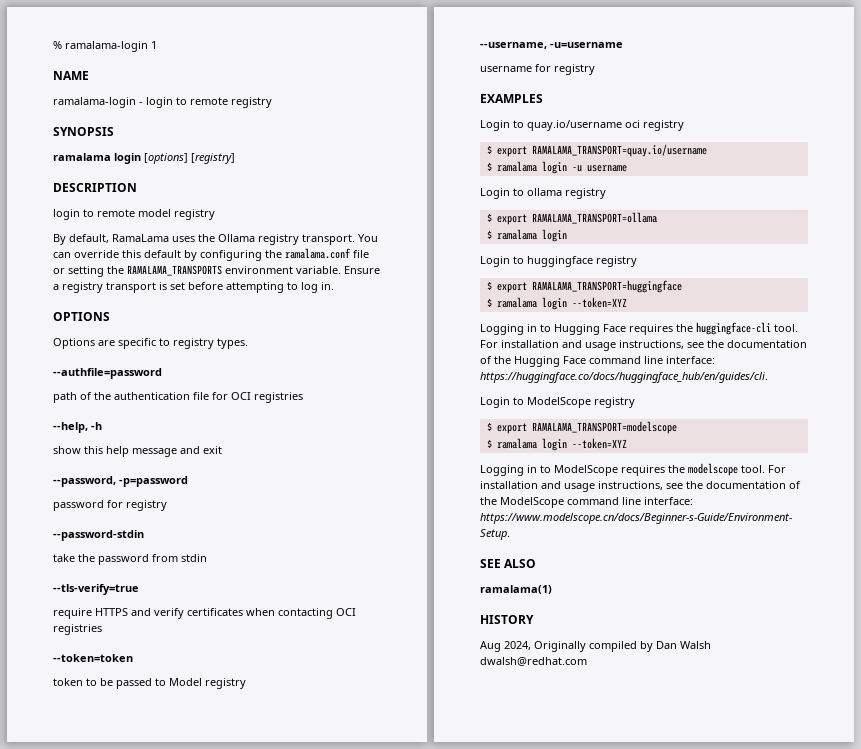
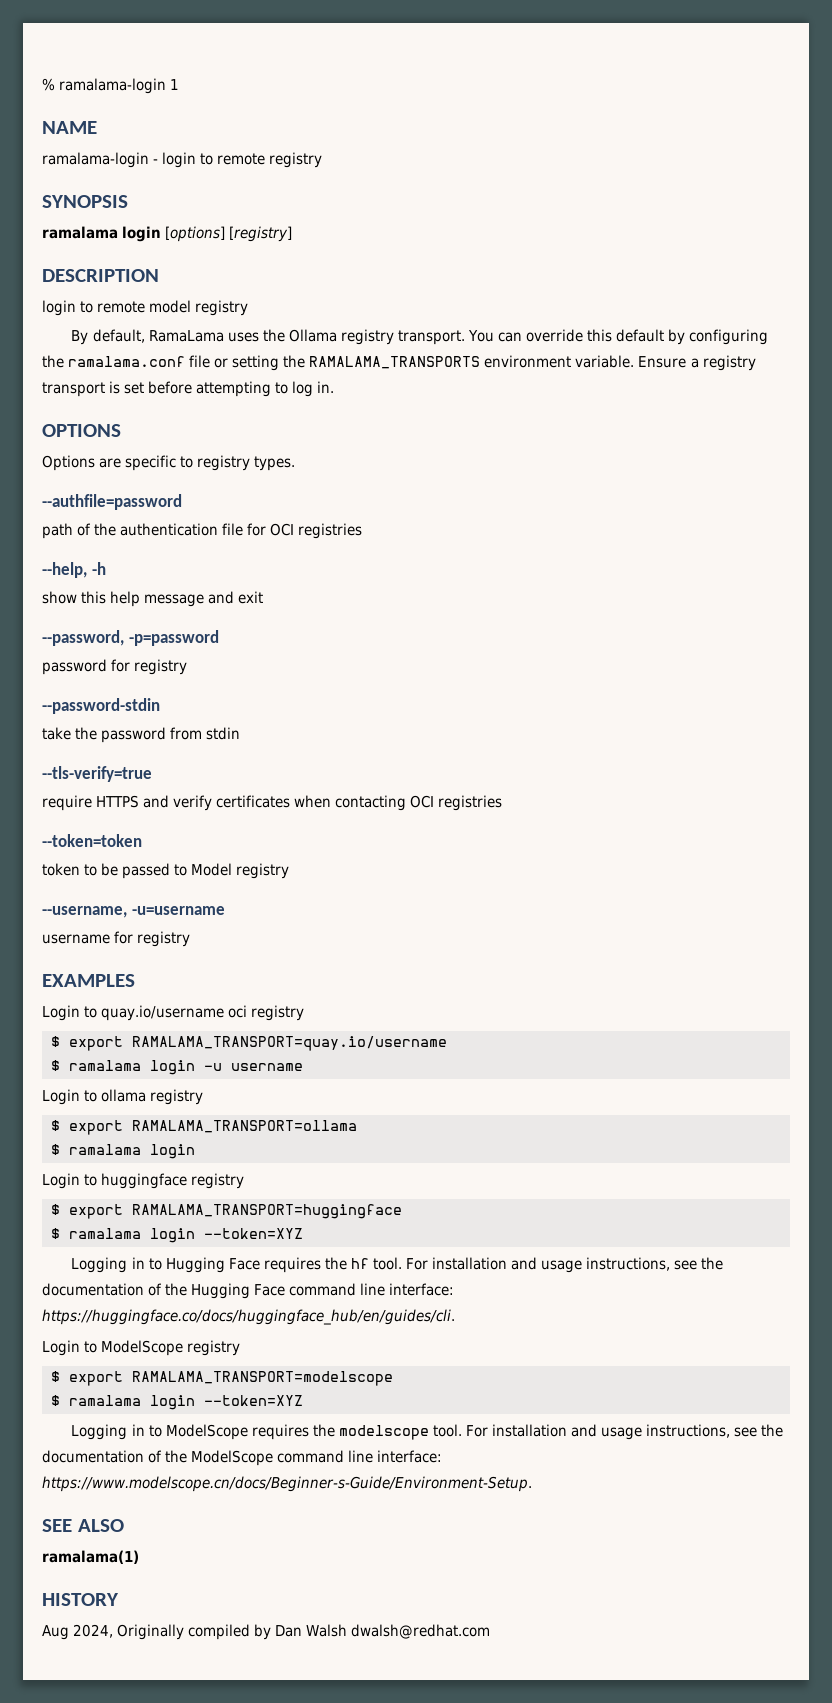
[696,322,771,335] huggingface-cli -> [350,1258,369,1269] hf

